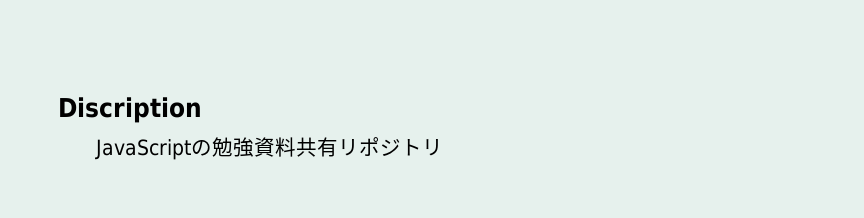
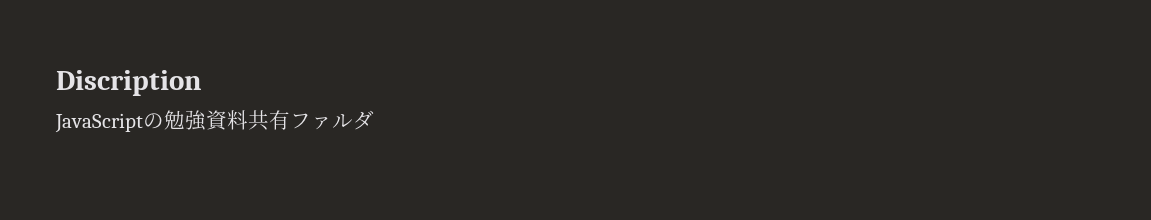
[337,137,443,156] リポジトリ -> [290,110,374,130] ファルダ

